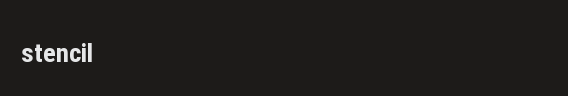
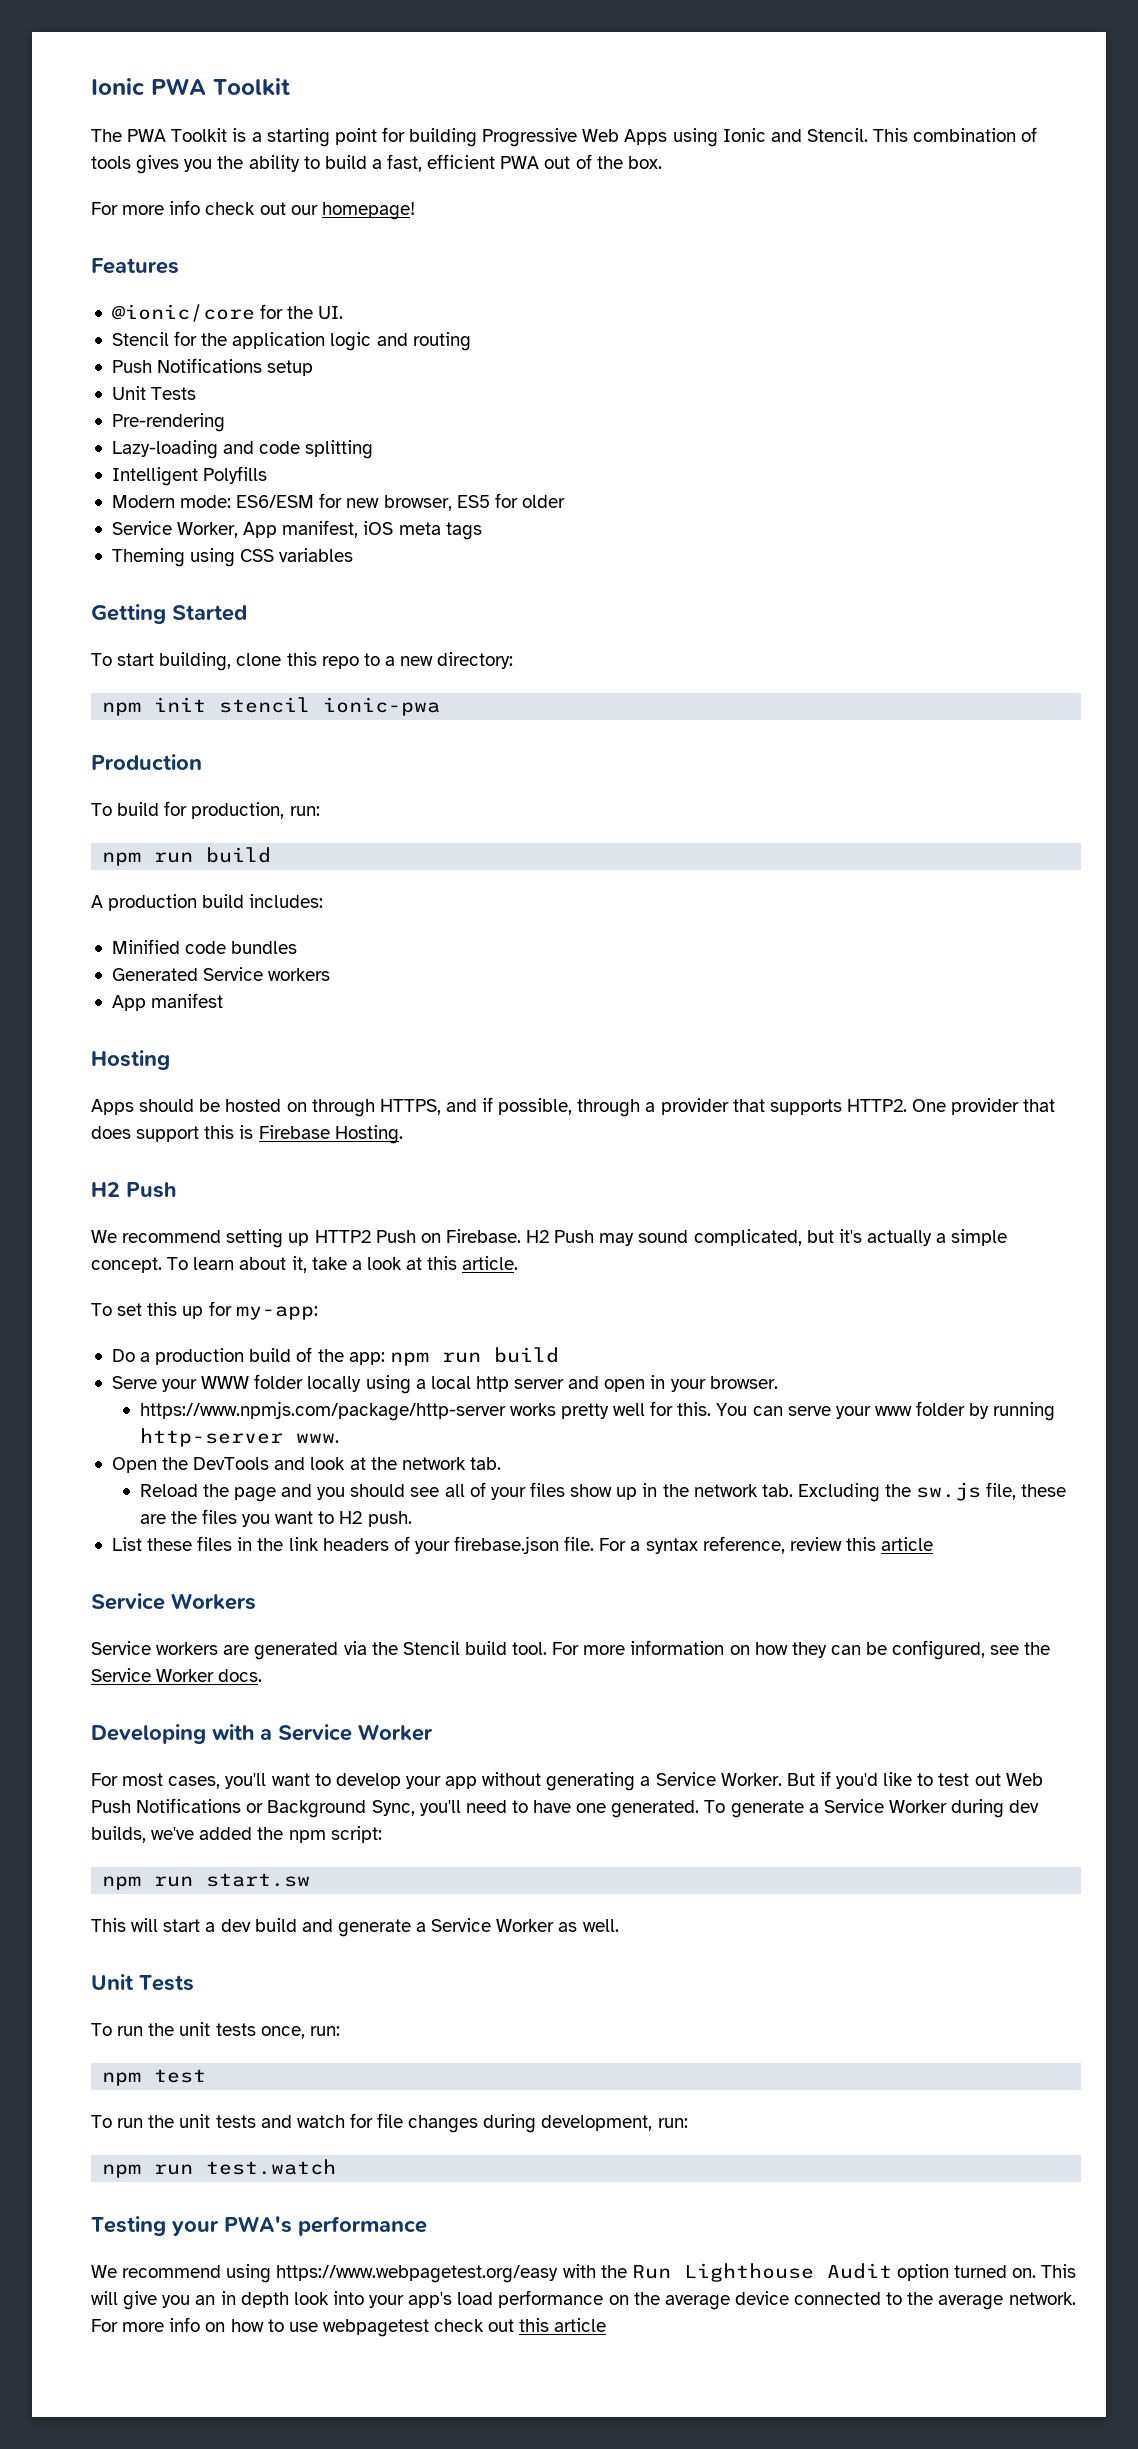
[21,43,93,62] stencil -> [91,78,290,96] [91,127,1038,147] [91,154,662,174] [91,200,415,220] [91,258,179,274] [111,304,344,322] [111,331,471,351] [111,358,314,376] [111,386,197,400] [111,413,225,432] [111,440,374,459] [111,466,268,486] [111,493,565,511] [111,520,482,540] [111,548,354,567] [91,604,247,624] [91,652,514,671] [102,697,441,716] [91,754,202,770] [91,801,320,819] [102,847,272,866] [91,894,324,911] [111,939,298,954] [111,967,331,981] [111,993,224,1011] [91,1050,170,1070] [91,1097,1056,1117] [91,1125,403,1144] [91,1182,176,1198] [91,1229,1008,1248] [91,1256,519,1273] [91,1301,318,1320] [111,1347,559,1366] [111,1374,778,1394] [139,1401,1056,1421] [139,1428,339,1447] [111,1457,501,1473] [139,1482,1067,1502] [139,1509,412,1527] [111,1536,934,1554] [91,1593,256,1610] [91,1640,1051,1660] [91,1668,263,1682] [91,1724,433,1744] [91,1771,1043,1791] [91,1798,1040,1818] [91,1826,382,1843] [102,1873,311,1890] [91,1918,619,1937] [91,1974,194,1991] [91,2022,340,2039] [102,2069,207,2086] [91,2113,688,2133] [102,2159,337,2178] [91,2216,427,2236] [91,2263,1077,2283] [91,2290,1076,2310] [91,2317,607,2337] Ionic PWA Toolkit // The PWA Toolkit is a starting point for building Progressive Web Apps using Ionic and Stencil. This combination of tools gives you the ability to build a fast, efficient PWA out of the box. // For more info check out our homepage! // Features // @ionic/core for the UI. // Stencil for the application logic and routing // Push Notifications setup // Unit Tests // Pre-rendering // Lazy-loading and code splitting // Intelligent Polyfills // Modern mode: ES6/ESM for new browser, ES5 for older // Service Worker, App manifest, iOS meta tags // Theming using CSS variables // Getting Started // To start building, clone this repo to a new directory: // npm init stencil ionic-pwa // Production // To build for production, run: // npm run build // A production build includes: // Minified code bundles // Generated Service workers // App manifest // Hosting // Apps should be hosted on through HTTPS, and if possible, through a provider that supports HTTP2. One provider that does support this is Firebase Hosting. // H2 Push // We recommend setting up HTTP2 Push on Firebase. H2 Push may sound complicated, but it's actually a simple concept. To learn about it, take a look at this article. // To set this up for my-app: // Do a production build of the app: npm run build // Serve your WWW folder locally using a local http server and open in your browser. // https://www.npmjs.com/package/http-server works pretty well for this. You can serve your www folder by running http-server www. // Open the DevTools and look at the network tab. // Reload the page and you should see all of your files show up in the network tab. Excluding the sw.js file, these are the files you want to H2 push. // List these files in the link headers of your firebase.json file. For a syntax reference, review this article // Service Workers // Service workers are generated via the Stencil build tool. For more information on how they can be configured, see the Service Worker docs. // Developing with a Service Worker // For most cases, you'll want to develop your app without generating a Service Worker. But if you'd like to test out Web Push Notifications or Background Sync, you'll need to have one generated. To generate a Service Worker during dev builds, we've added the npm script: // npm run start.sw // This will start a dev build and generate a Service Worker as well. // Unit Tests // To run the unit tests once, run: // npm test // To run the unit tests and watch for file changes during development, run: // npm run test.watch // Testing your PWA's performance // We recommend using https://www.webpagetest.org/easy with the Run Lighthouse Audit option turned on. This will give you an in depth look into your app's load performance on the average device connected to the average network. For more info on how to use webpagetest check out this article

